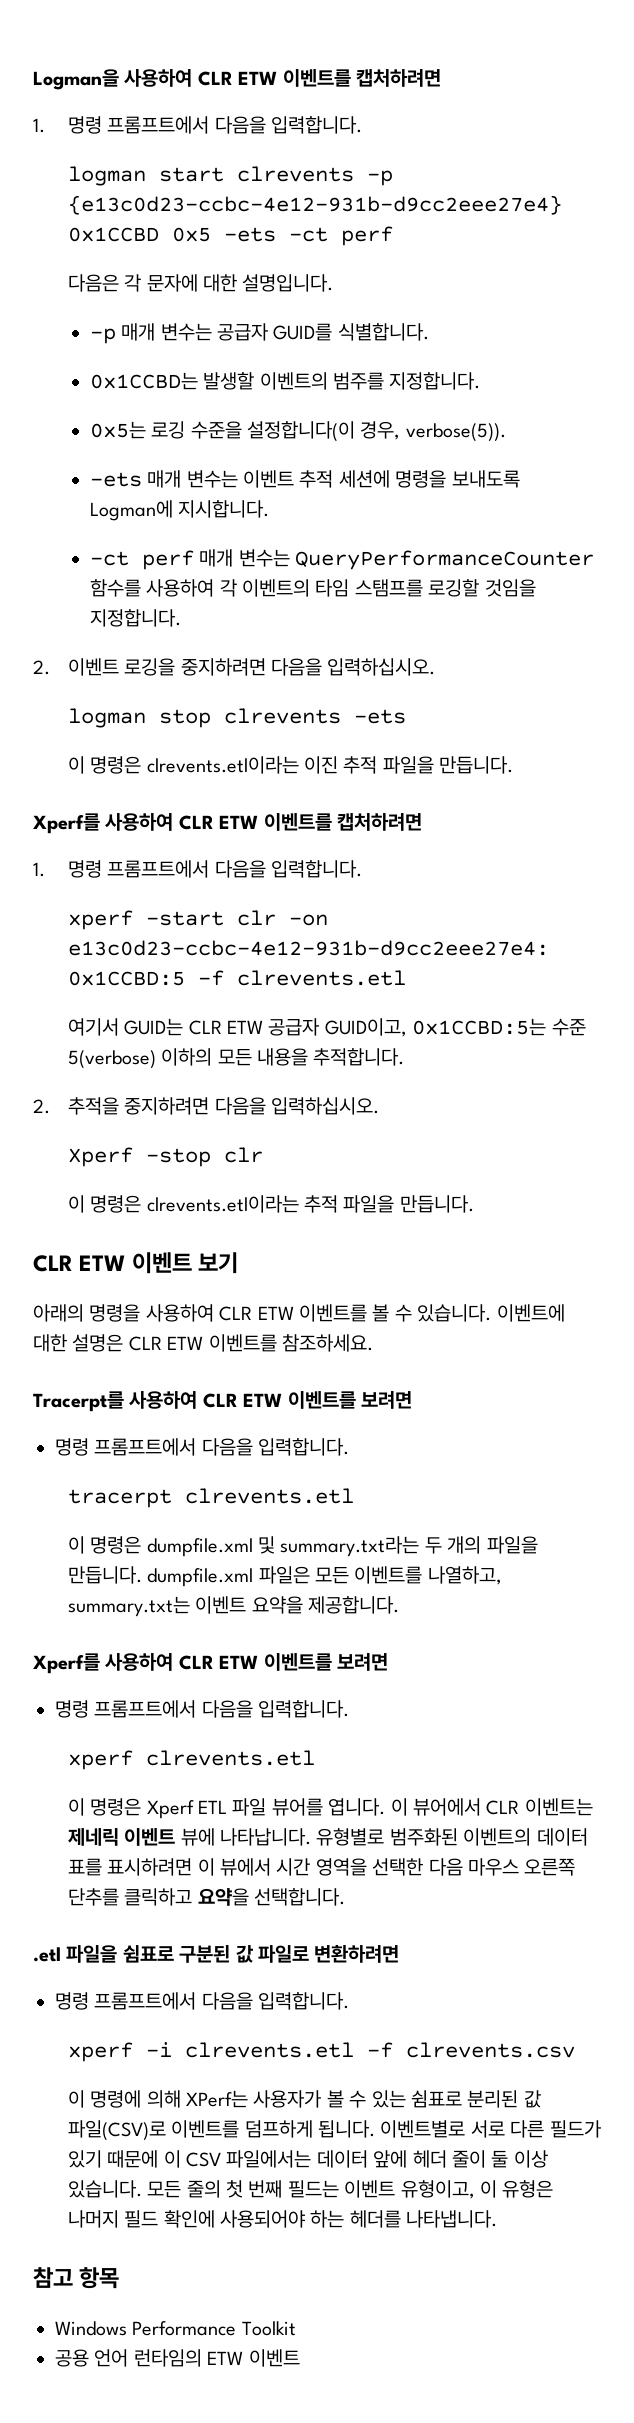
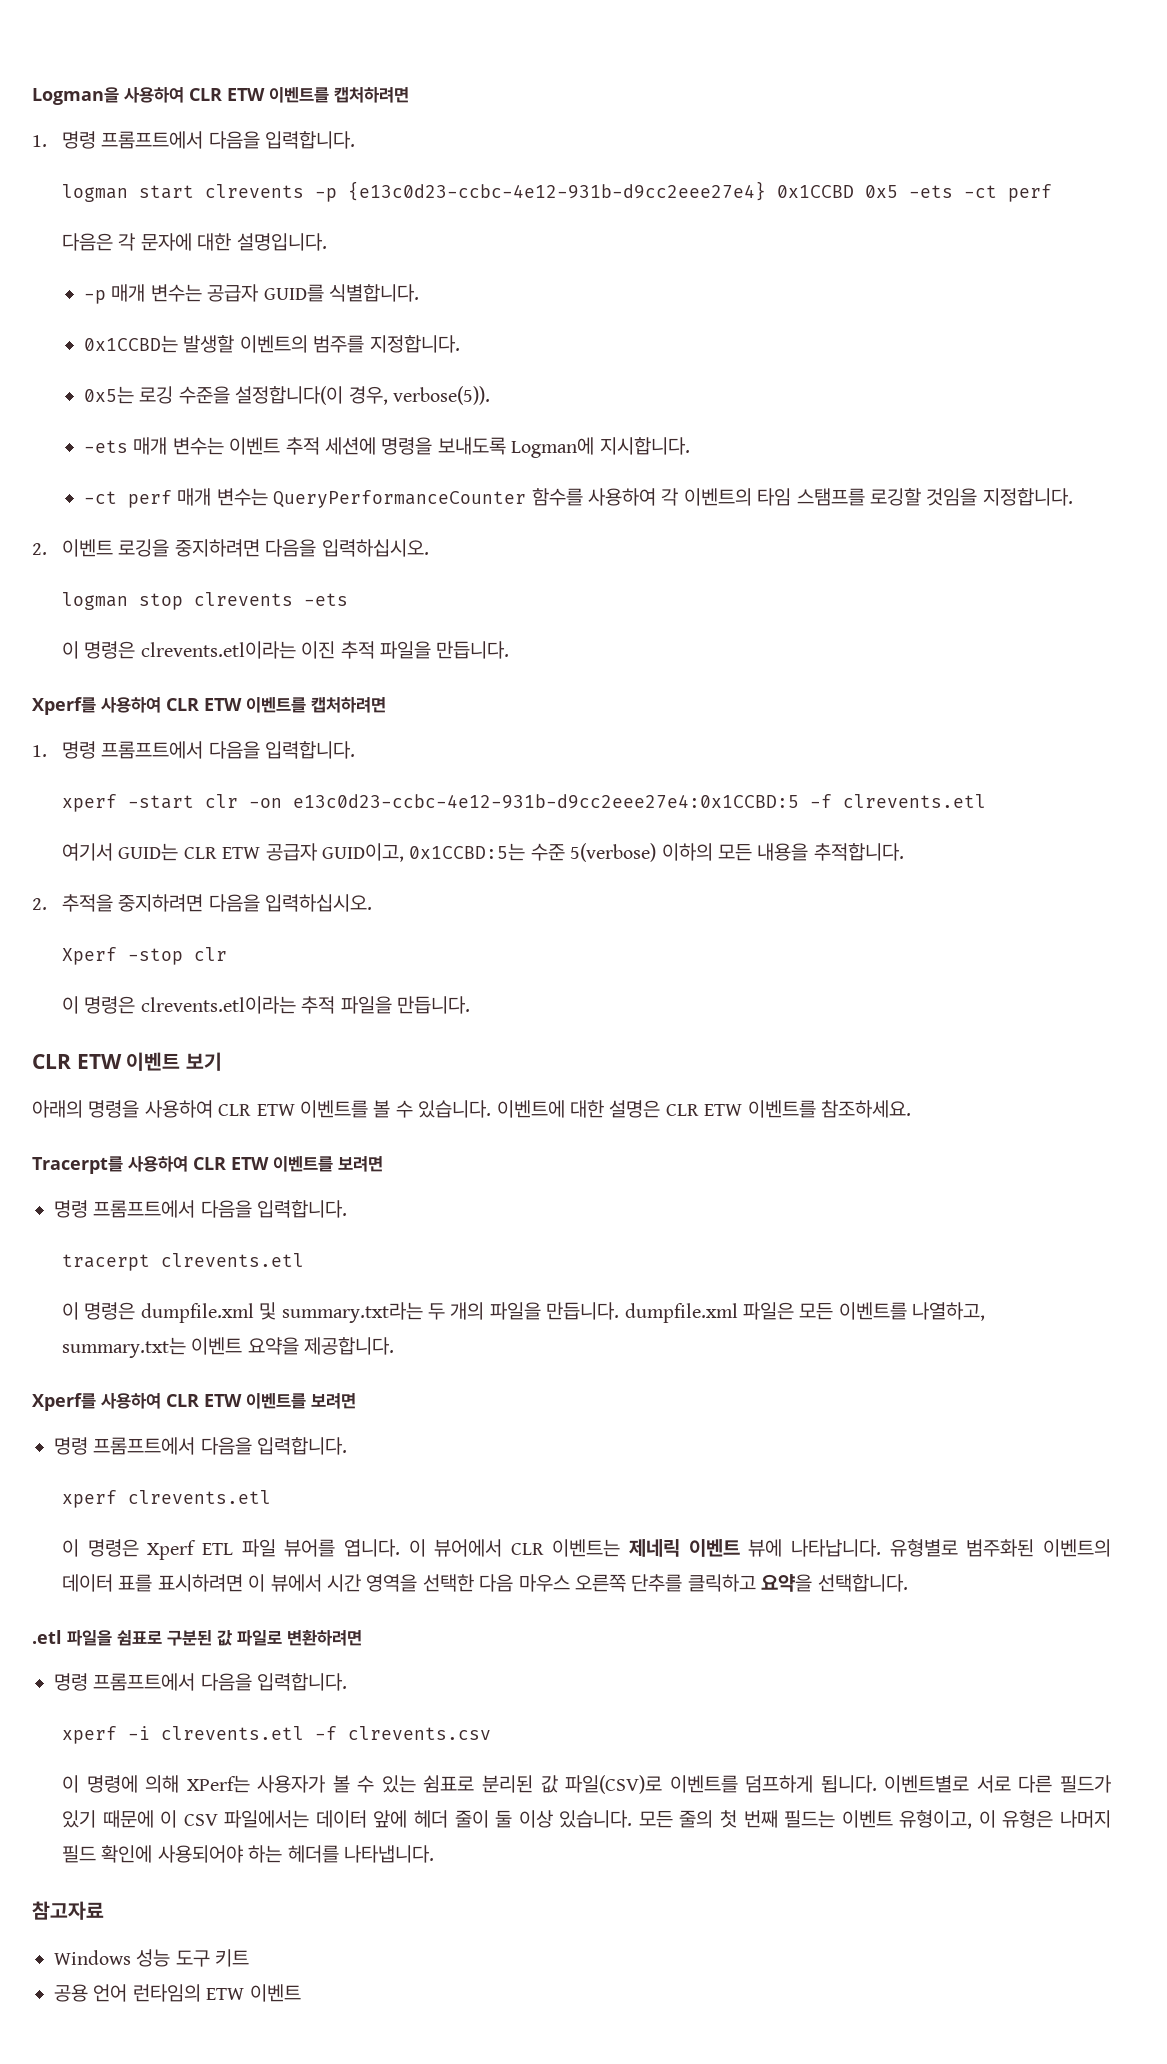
[33,2267,120,2289] 참고 항목 -> [32,1901,104,1920] 참고자료
[132,2321,296,2336] Performance Toolkit -> [136,1949,250,1967] 성능 도구 키트

